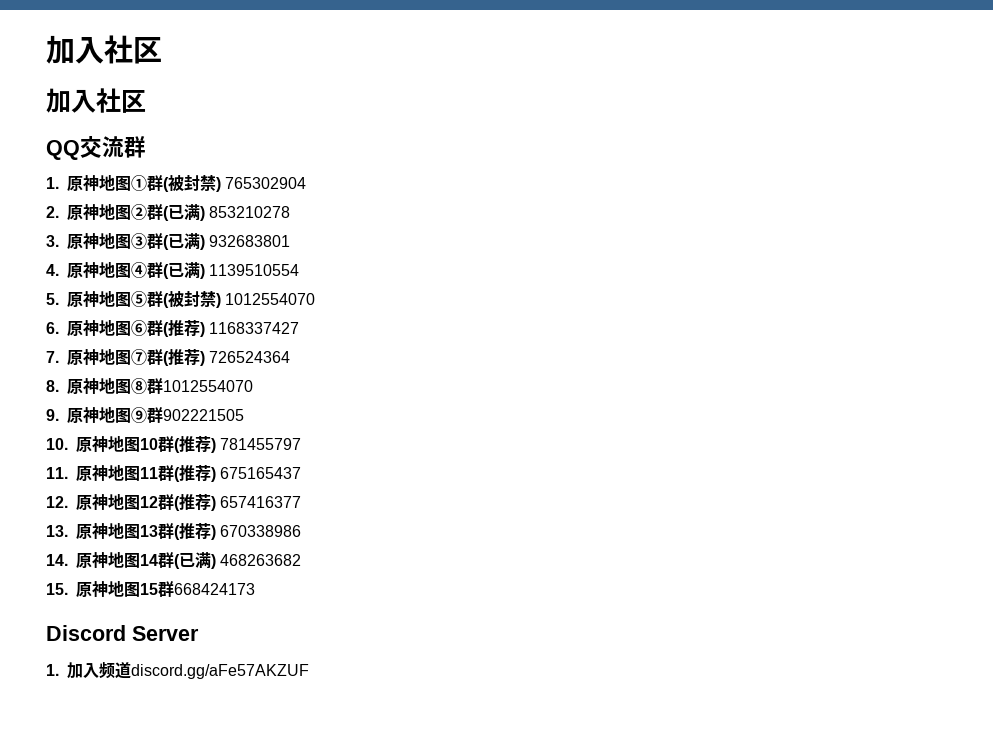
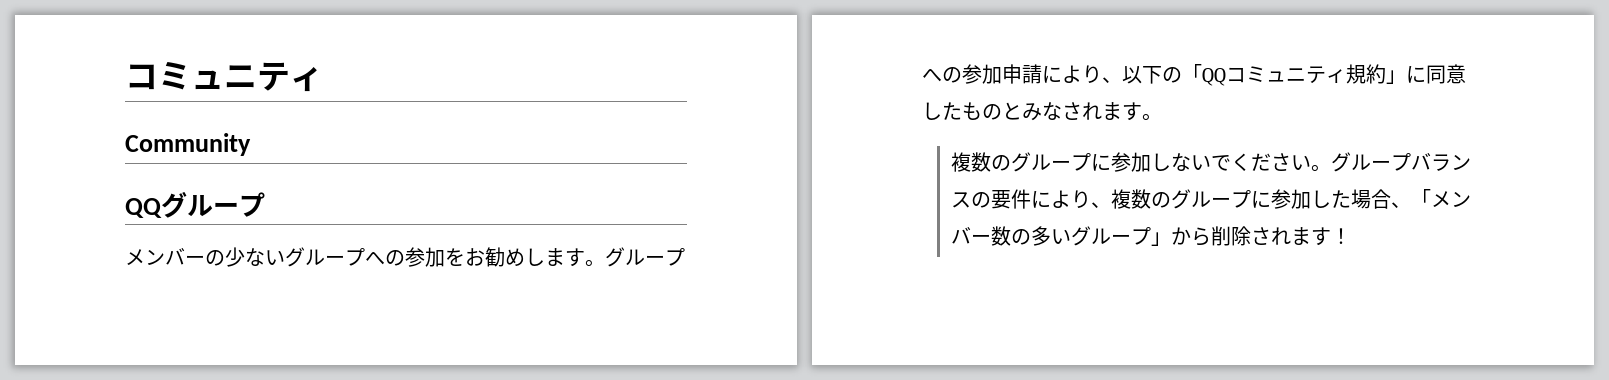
[46,35,162,64] [46,88,146,113] [46,136,146,160] [46,175,307,192] [46,204,291,221] [46,233,291,250] [46,262,300,279] [46,291,316,308] [46,320,300,337] [46,349,291,366] [46,378,253,394] [46,407,244,423] [46,436,302,453] [46,465,302,482] [46,494,302,511] [46,523,302,540] [46,552,302,569] [46,581,255,597] [46,625,199,641] [46,662,309,679] 加入社区 // 加入社区 // QQ交流群 // 1.原神地图①群(被封禁) 765302904 // 2.原神地图②群(已满) 853210278 // 3.原神地图③群(已满) 932683801 // 4.原神地图④群(已满) 1139510554 // 5.原神地图⑤群(被封禁) 1012554070 // 6.原神地图⑥群(推荐) 1168337427 // 7.原神地图⑦群(推荐) 726524364 // 8.原神地图⑧群1012554070 // 9.原神地图⑨群902221505 // 10.原神地图10群(推荐) 781455797 // 11.原神地图11群(推荐) 675165437 // 12.原神地图12群(推荐) 657416377 // 13.原神地图13群(推荐) 670338986 // 14.原神地图14群(已满) 468263682 // 15.原神地图15群668424173 // Discord Server // 1.加入频道discord.gg/aFe57AKZUF -> [125,62,323,92] [125,133,251,156] [125,191,265,218] [125,247,685,267] [922,64,1466,86] [922,102,1162,121] [950,152,1471,172] [950,189,1471,209] [950,226,1351,246] コミュニティ // Community // QQグループ // メンバーの少ないグループへの参加をお勧めします。グループへの参加申請により、以下の「QQコミュニティ規約」に同意したものとみなされます。 // 複数のグループに参加しないでください。グループバランスの要件により、複数のグループに参加した場合、「メンバー数の多いグループ」から削除されます！

